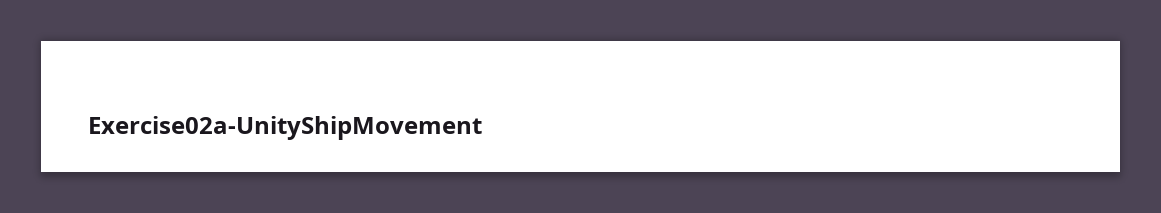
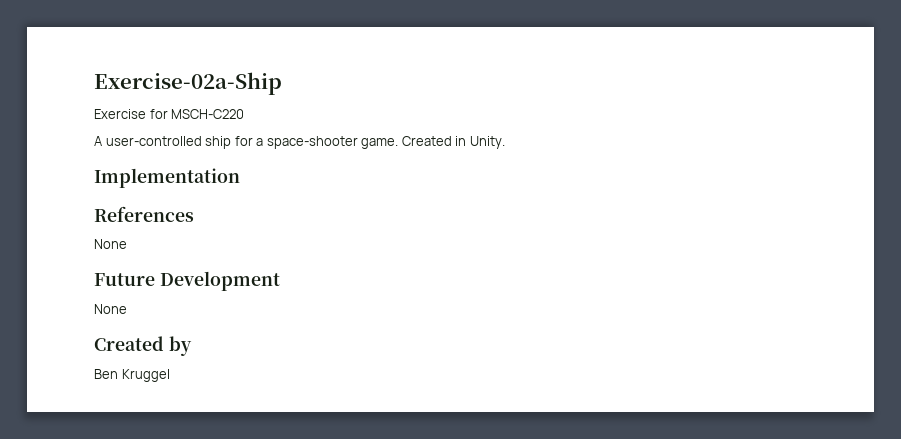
[88,116,482,140] Exercise02a-UnityShipMovement -> [94,72,282,95] [94,109,245,119] [94,136,505,149] [94,168,240,188] [94,206,194,222] [94,239,127,249] [94,271,280,291] [94,304,127,314] [94,336,192,356] [94,369,170,382] Exercise-02a-Ship // Exercise for MSCH-C220 // A user-controlled ship for a space-shooter game. Created in Unity. // Implementation // References // None // Future Development // None // Created by // Ben Kruggel

